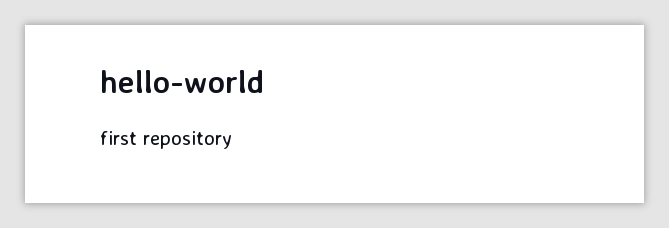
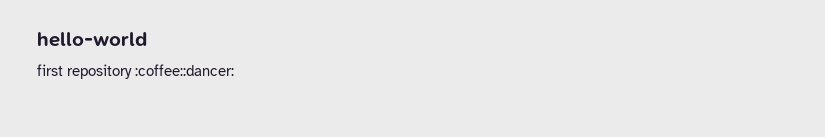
(232, 140) none -> [135,64,234,76] :coffee::dancer:

